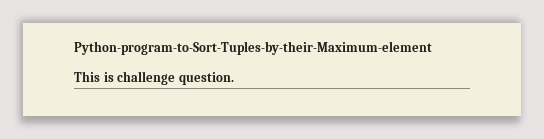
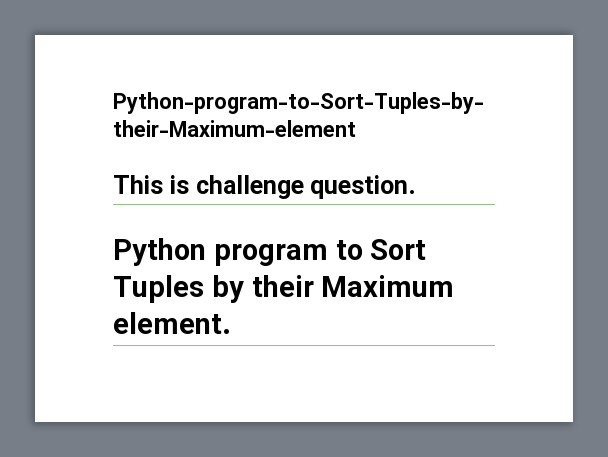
(234, 78) none -> [113,238,427,266] [113,275,455,303] [113,312,231,334] // Python program to Sort Tuples by their Maximum element.

